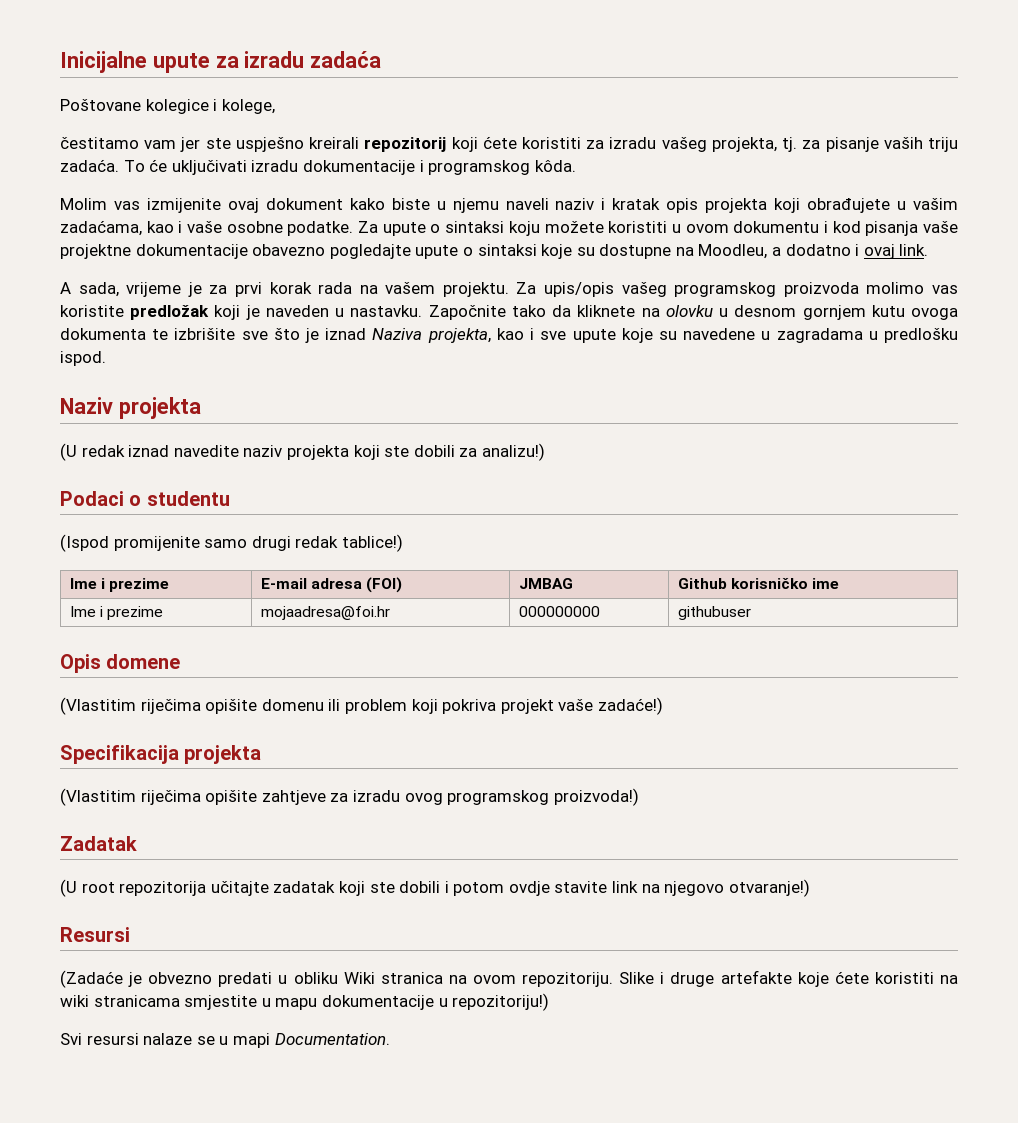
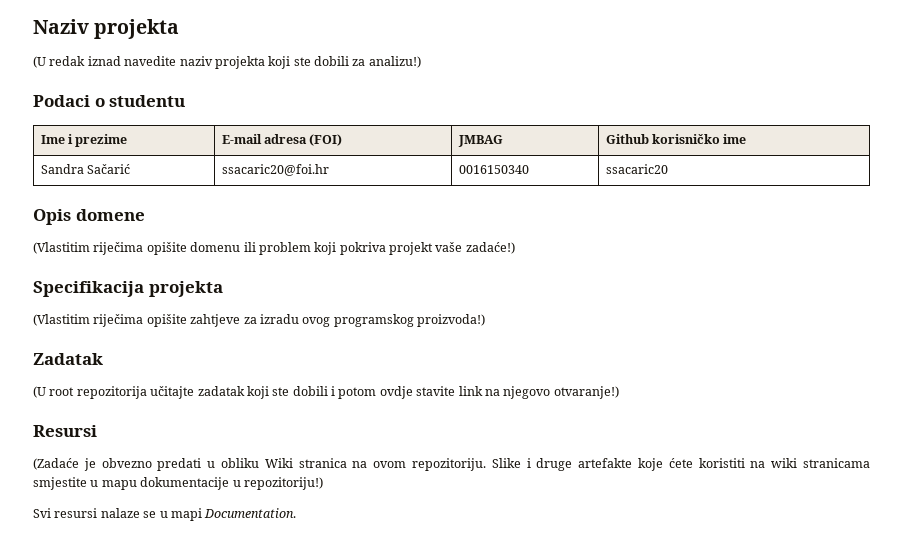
[60,51,382,73] [60,99,275,114] [60,136,958,152] [60,159,576,175] [60,198,959,213] [60,220,959,236] [60,244,929,259] [60,282,959,297] [60,305,959,320] [60,328,959,343] [60,351,106,366] Inicijalne upute za izradu zadaća // Poštovane kolegice i kolege, // čestitamo vam jer ste uspješno kreirali repozitorij koji ćete koristiti za izradu vašeg projekta, tj. za pisanje vaših triju zadaća. To će uključivati izradu dokumentacije i programskog kôda. // Molim vas izmijenite ovaj dokument kako biste u njemu naveli naziv i kratak opis projekta koji obrađujete u vašim zadaćama, kao i vaše osobne podatke. Za upute o sintaksi koju možete koristiti u ovom dokumentu i kod pisanja vaše projektne dokumentacije obavezno pogledajte upute o sintaksi koje su dostupne na Moodleu, a dodatno i ovaj link. // A sada, vrijeme je za prvi korak rada na vašem projektu. Za upis/opis vašeg programskog proizvoda molimo vas koristite predložak koji je naveden u nastavku. Započnite tako da kliknete na olovku u desnom gornjem kutu ovoga dokumenta te izbrišite sve što je iznad Naziva projekta, kao i sve upute koje su navedene u zagradama u predlošku ispod. // -> (33, 26) none
[60,534,403,552] // (Ispod promijenite samo drugi redak tablice!) -> (186, 101) none
[69,606,164,620] [260,606,390,620] [518,606,600,617] [677,606,751,620] Ime i prezime | mojaadresa@foi.hr | 000000000 | githubuser -> [40,164,130,174] [221,164,329,176] [458,165,529,174] [605,164,668,174] Sandra Sačarić | ssacaric20@foi.hr | 0016150340 | ssacaric20

